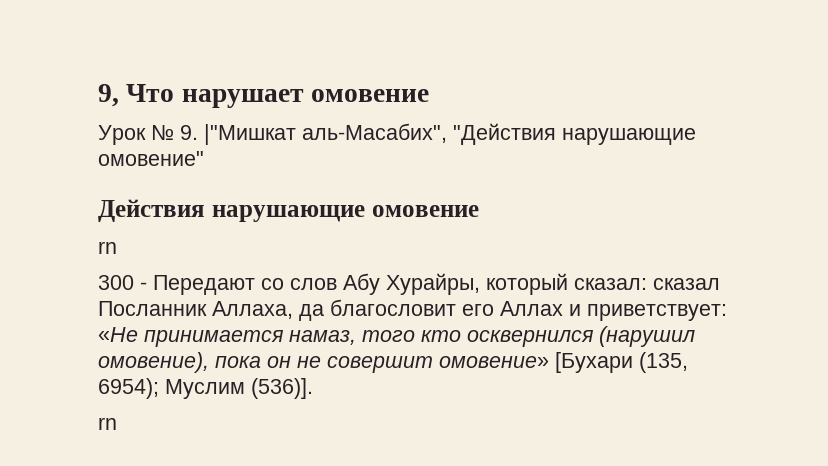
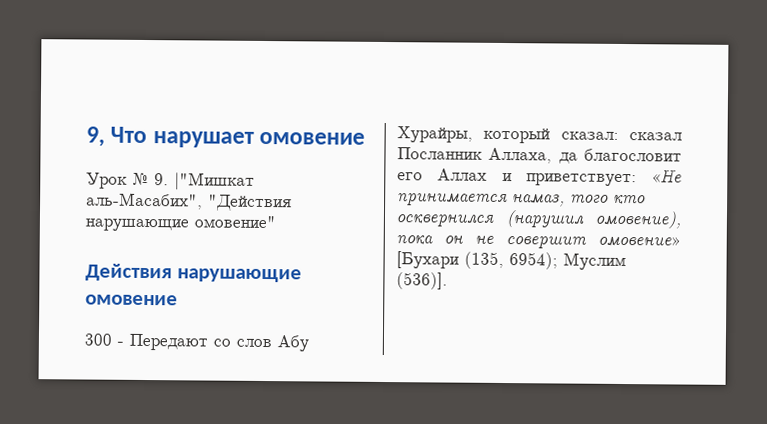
[98,241,117,254] // rn -> (178, 300) none
[98,417,117,430] // rn -> (448, 281) none

